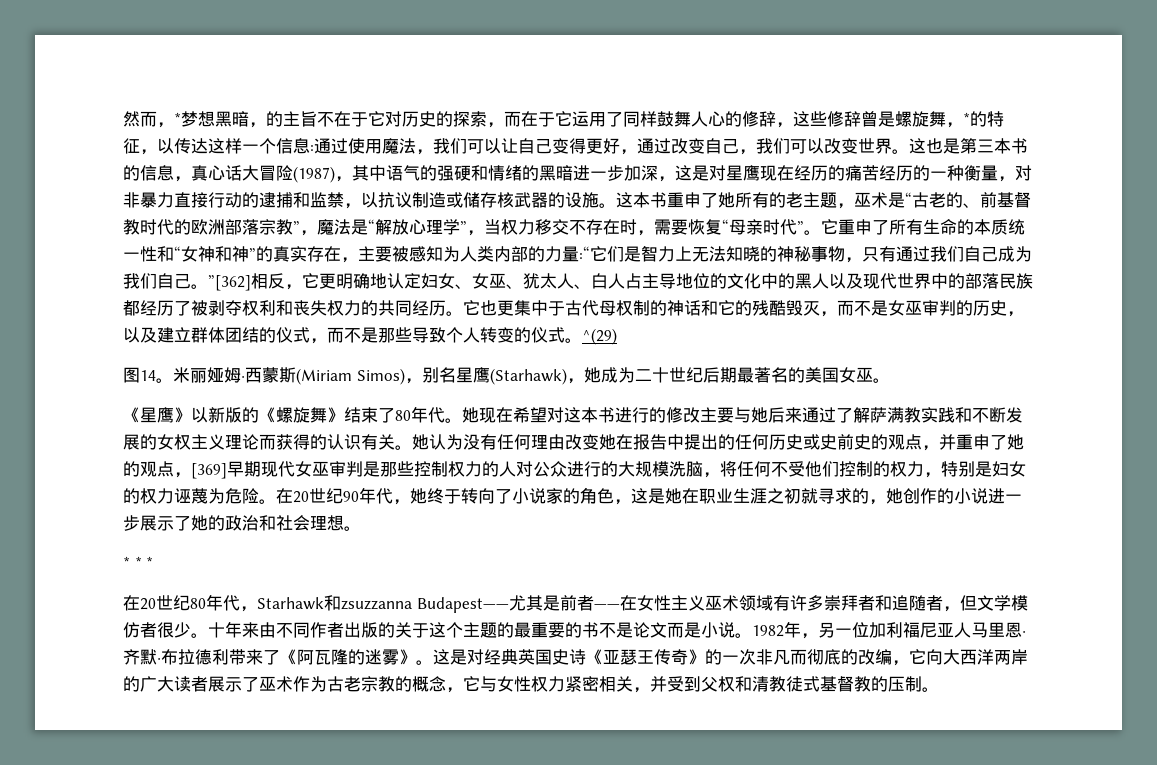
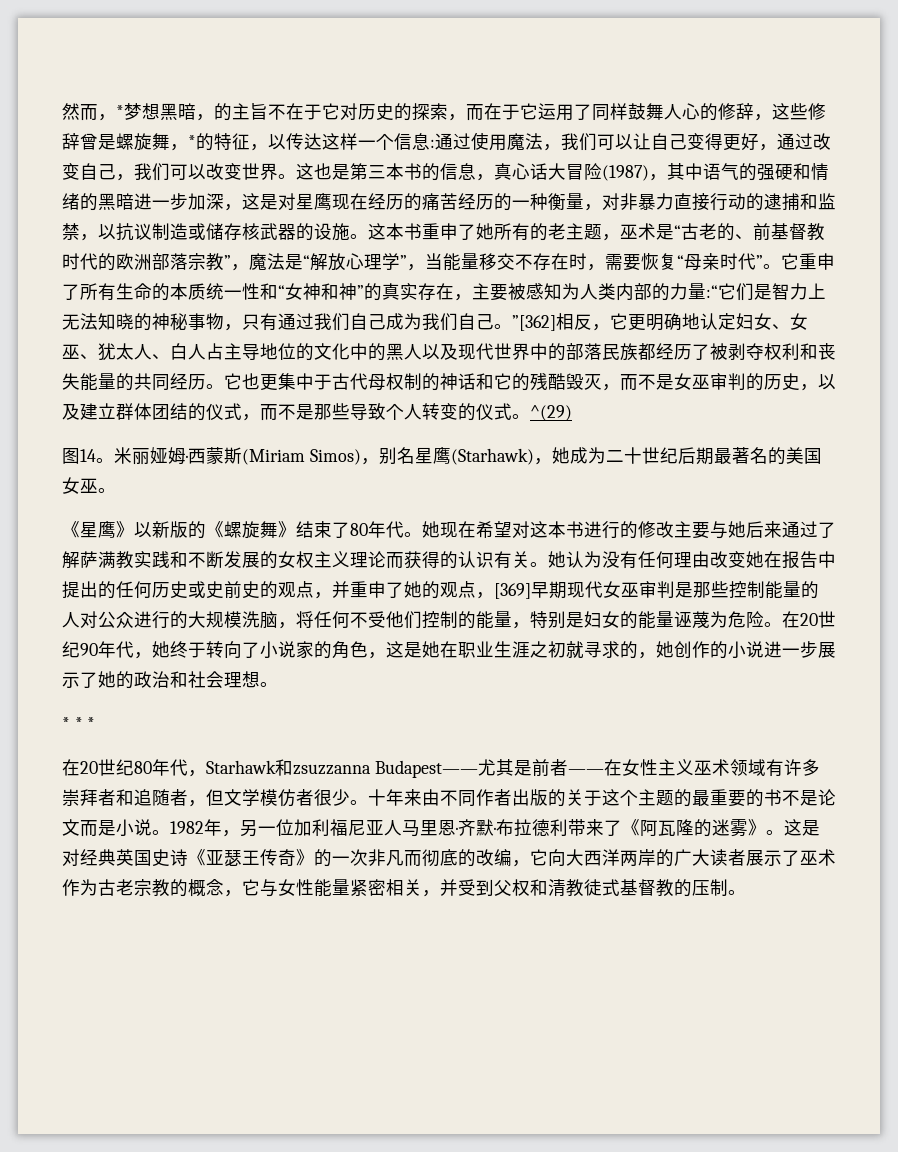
[501,219,535,235] 权力 -> [443,253,479,271] 能量
[327,300,361,316] 权力 -> [80,373,116,391] 能量
[448,461,482,477] 权力 -> [765,581,801,599] 能量
[890,461,924,477] 权力 -> [476,611,512,629] 能量
[140,488,174,504] 权力 -> [638,611,674,629] 能量
[531,676,565,692] 权力 -> [314,879,350,897] 能量

